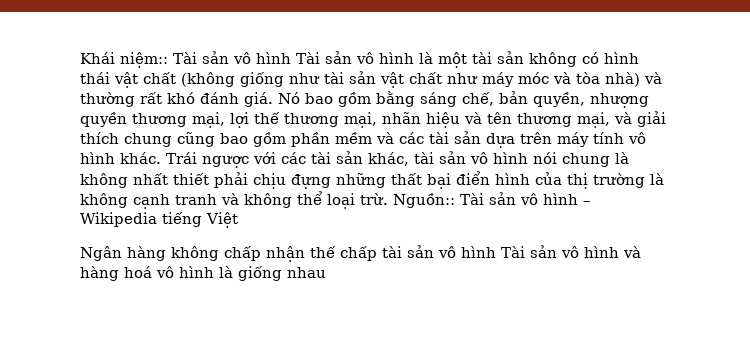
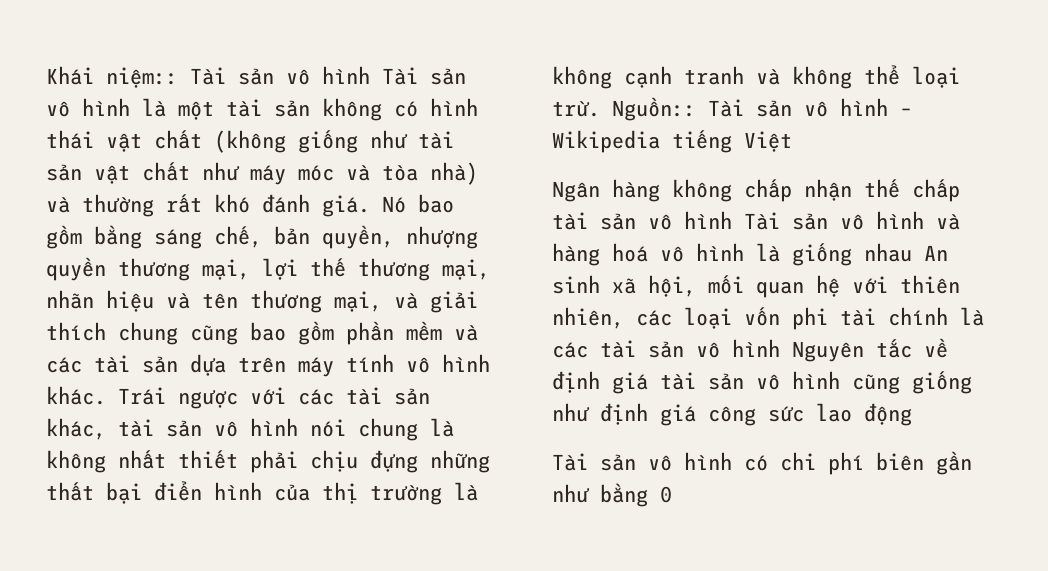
(326, 272) none -> [924,245,948,261] [552,275,960,298] [552,307,984,330] [552,338,948,362] [552,371,972,394] [552,403,912,426] [552,451,972,475] [552,483,672,507] An sinh xã hội, mối quan hệ với thiên nhiên, các loại vốn phi tài chính là các tài sản vô hình Nguyên tắc về định giá tài sản vô hình cũng giống như định giá công sức lao động // Tài sản vô hình có chi phí biên gần như bằng 0

